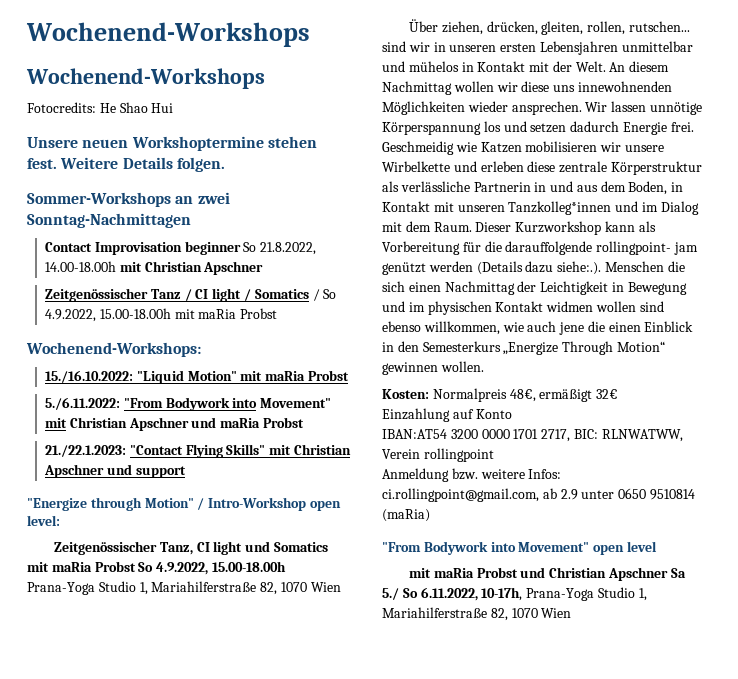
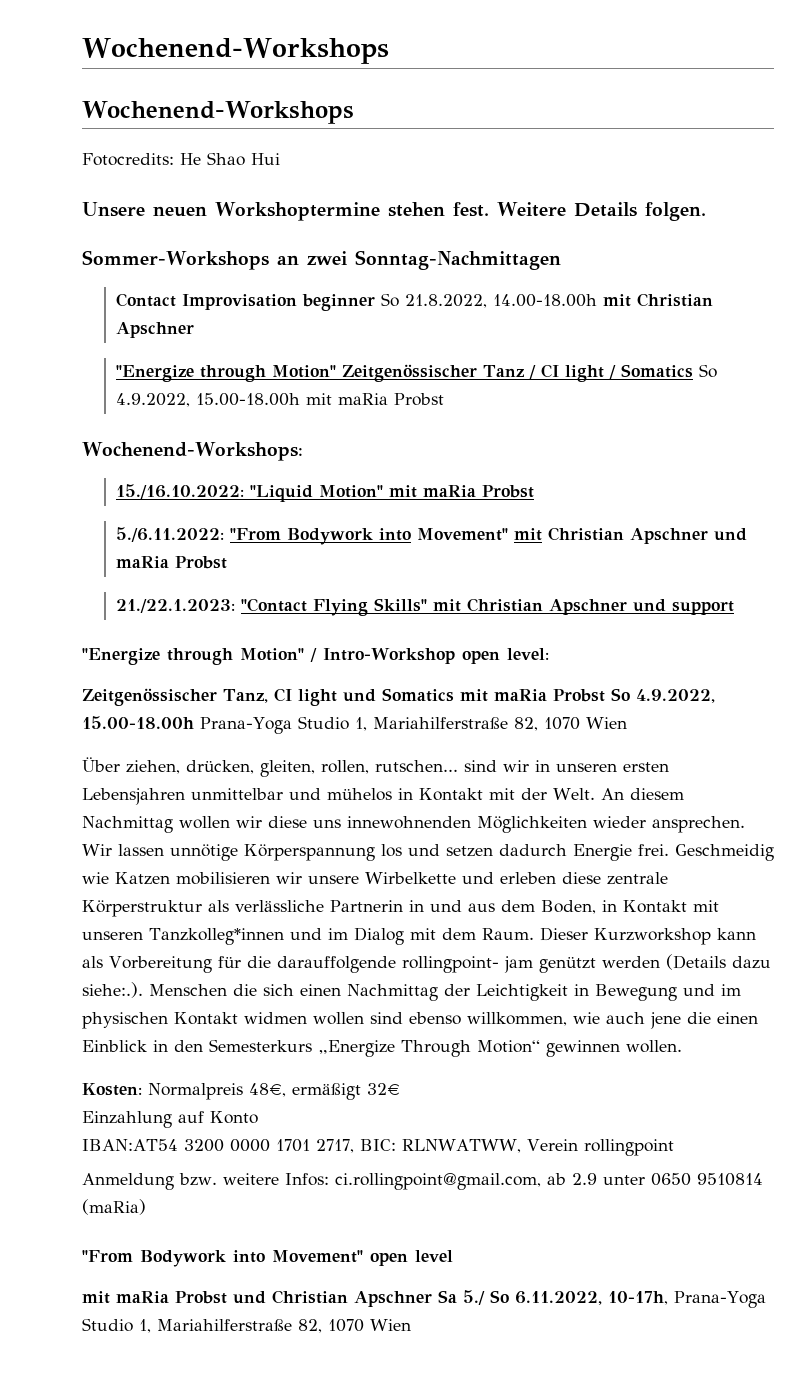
(264, 268) none -> [115,365,336,382] "Energize through Motion"
[312,289,320,301] / -> (693, 371) none

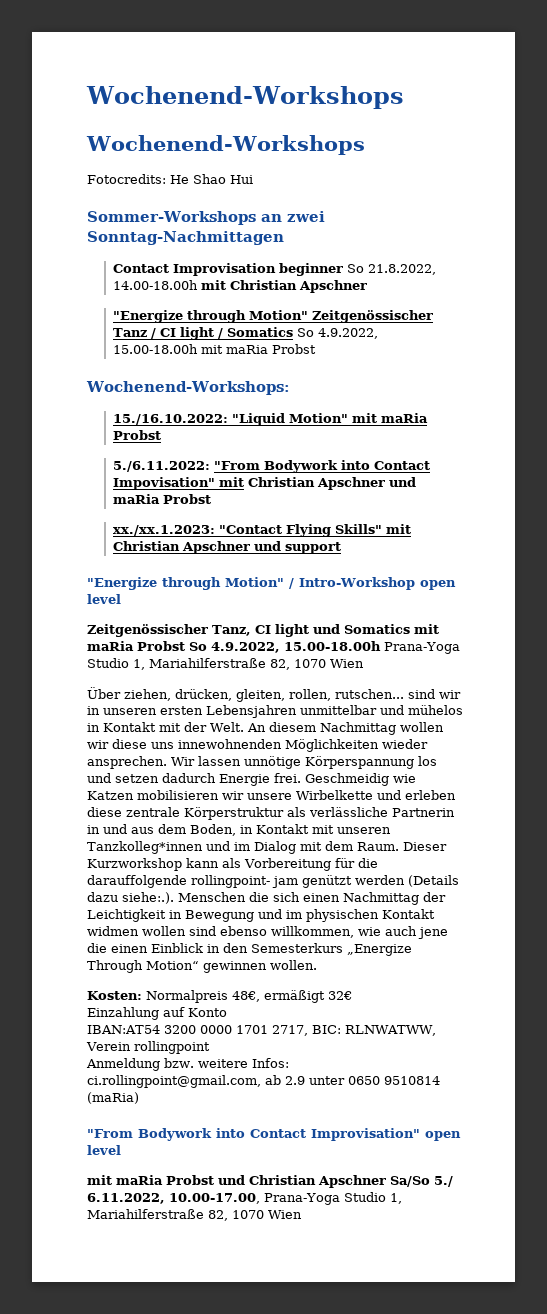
[82,202,706,221] // Unsere neuen Workshoptermine stehen fest. Weitere Details folgen. -> (253, 179) none
[416,528,508,541] Movement" -> [373,461,430,470] [112,477,215,490] Contact Impovisation"
[115,599,235,613] 21./22.1.2023: -> [112,525,215,536] xx./xx.1.2023:
[506,648,549,660] level: -> [87,594,121,604] level
[272,1250,363,1263] Movement" -> [250,1128,420,1141] Contact Improvisation"
[438,1290,668,1305] Sa 5./ So 6.11.2022, 10-17h, -> [390,1176,453,1187] [87,1193,260,1204] Sa/So 5./ 6.11.2022, 10.00-17.00,

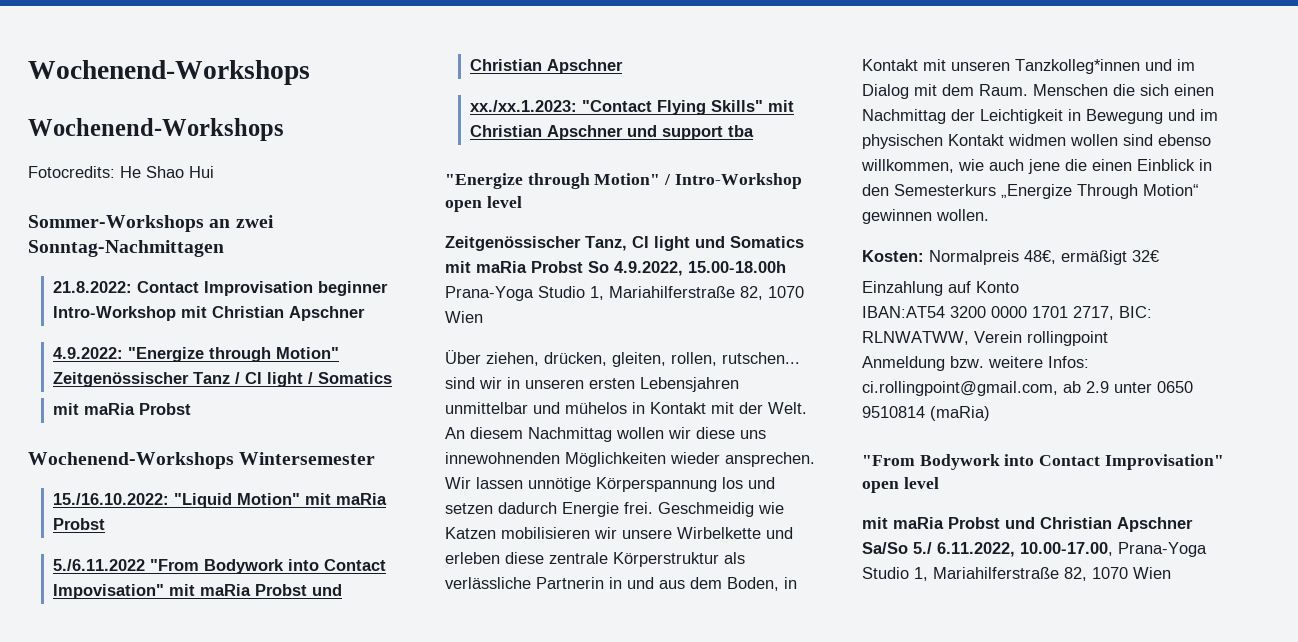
(284, 238) none -> [52,281,132,293] 21.8.2022:
[346,264,436,275] [112,280,198,290] So 21.8.2022, 14.00-18.00h -> [52,306,176,321] Intro-Workshop
(367, 286) none -> [52,347,123,359] 4.9.2022:
[296,328,378,339] [112,344,316,354] [86,381,290,395] So 4.9.2022, 15.00-18.00h mit maRia Probst // Wochenend-Workshops: -> [52,403,191,415] [28,452,376,469] // mit maRia Probst // Wochenend-Workshops Wintersemester
[112,461,210,472] 5./6.11.2022: -> [52,559,145,571] 5./6.11.2022
[247,477,416,490] [112,494,211,504] Christian Apschner und maRia Probst -> [199,584,342,596] [469,59,623,74] maRia Probst und Christian Apschner
(341, 548) none -> [727,125,754,137] tba
[402,842,447,851] [87,858,378,871] [87,875,459,888] [87,892,174,904] Dieser Kurzworkshop kann als Vorbereitung für die darauffolgende rollingpoint- jam genützt werden (Details dazu siehe:.). -> (1028, 90) none

